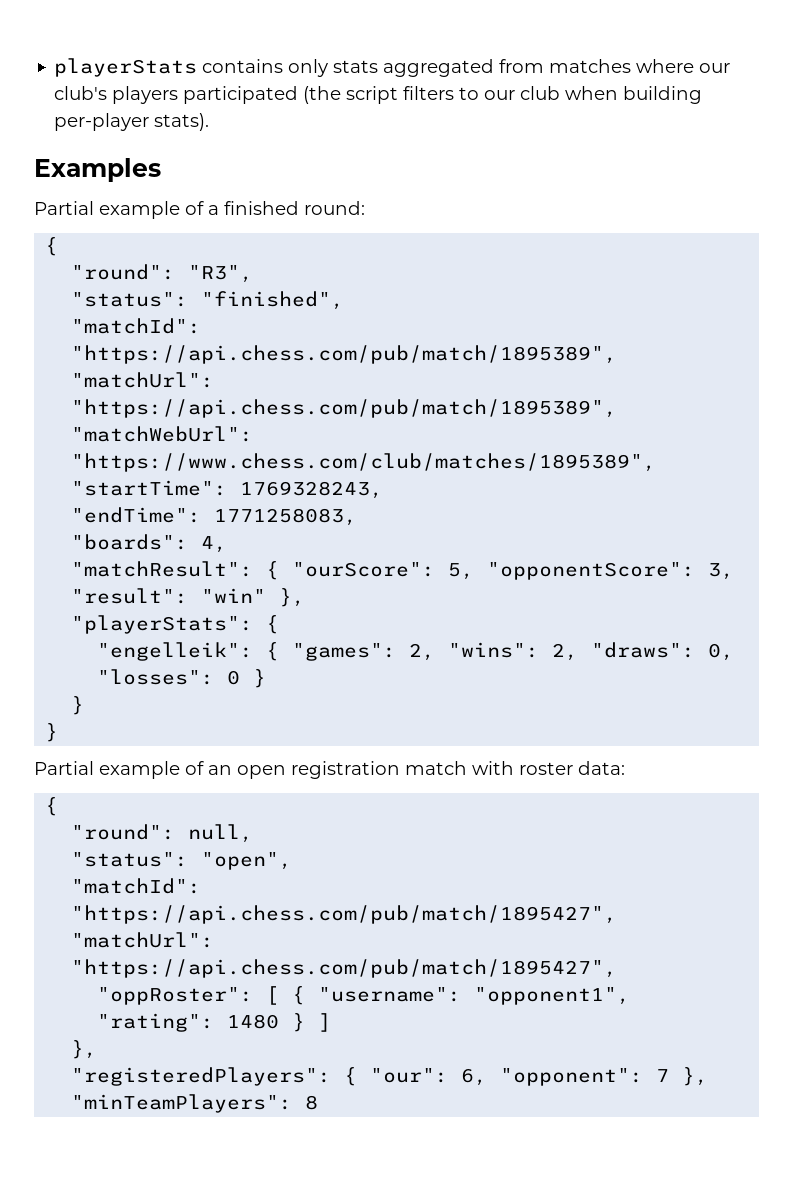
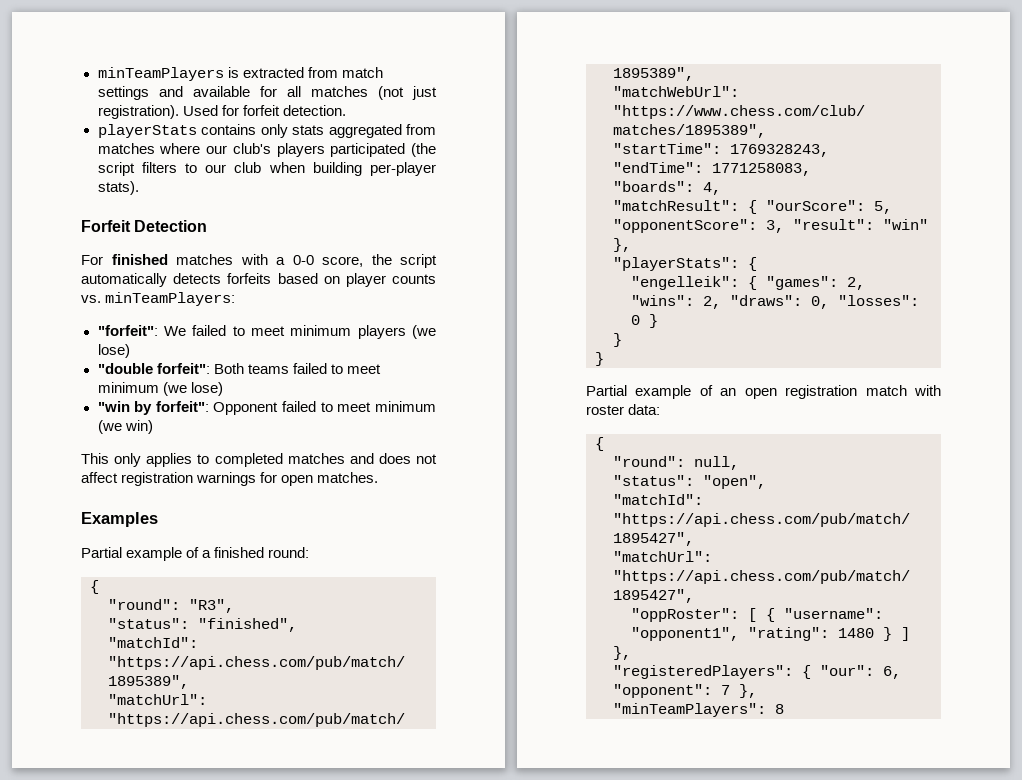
(54, 67) none -> [97,67,383,81] [97,86,437,100] [97,105,346,119] minTeamPlayers is extracted from match settings and available for all matches (not just registration). Used for forfeit detection. //
(210, 122) none -> [81,220,208,232] [81,254,437,268] [81,273,436,287] [81,292,236,306] [97,325,437,339] [97,344,130,358] [97,363,381,374] [97,382,223,396] [97,401,437,415] [97,420,153,434] [81,453,437,467] [81,472,379,486] // Forfeit Detection // For finished matches with a 0-0 score, the script automatically detects forfeits based on player counts vs. minTeamPlayers: // "forfeit": We failed to meet minimum players (we lose) // "double forfeit": Both teams failed to meet minimum (we lose) // "win by forfeit": Opponent failed to meet minimum (we win) // This only applies to completed matches and does not affect registration warnings for open matches.

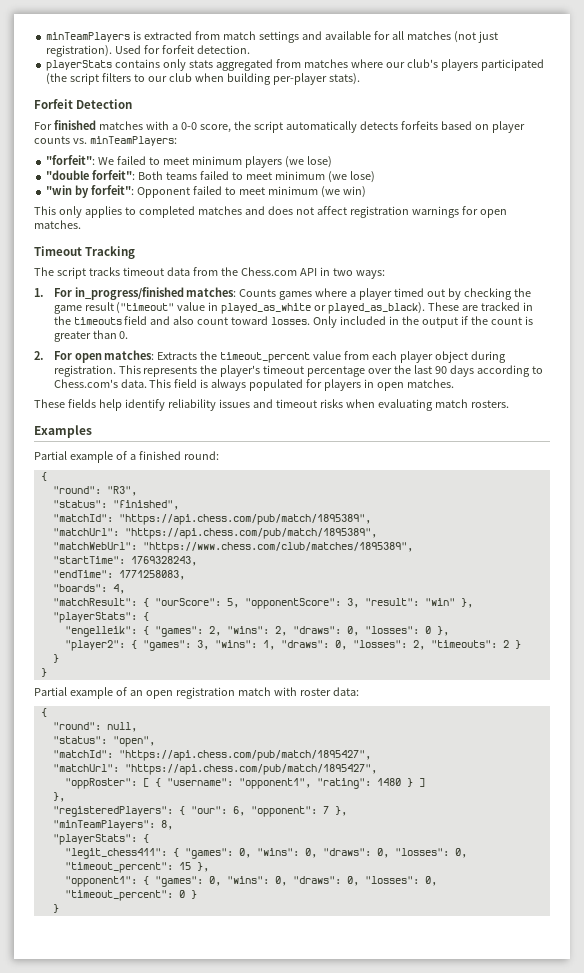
(379, 477) none -> [34,246,136,259] [34,267,385,279] [34,287,532,300] [53,302,534,314] [53,316,534,328] [53,330,129,342] [34,350,507,363] [53,365,544,377] [53,379,455,391] [34,399,509,411] // Timeout Tracking // The script tracks timeout data from the Chess.com API in two ways: // 1. For in_progress/finished matches: Counts games where a player timed out by checking the game result ("timeout" value in played_as_white or played_as_black). These are tracked in the timeouts field and also count toward losses. Only included in the output if the count is greater than 0. // 2. For open matches: Extracts the timeout_percent value from each player object during registration. This represents the player's timeout percentage over the last 90 days according to Chess.com's data. This field is always populated for players in open matches. // These fields help identify reliability issues and timeout risks when evaluating match rosters.
(640, 320) none -> [436,626,449,636] [64,640,509,651] }, // "player2": { "games": 3, "wins": 1, "draws": 0, "losses": 2, "timeouts": 2
[775,704,784,714] 8 -> [160,820,173,830] [52,834,149,845] [64,848,467,859] [64,862,209,873] [64,876,437,887] [64,890,197,901] [52,904,59,913] 8, // "playerStats": { // "legit_chess411": { "games": 0, "wins": 0, "draws": 0, "losses": 0, "timeout_percent": 15 }, // "opponent1": { "games": 0, "wins": 0, "draws": 0, "losses": 0, "timeout_percent": 0 } // }

